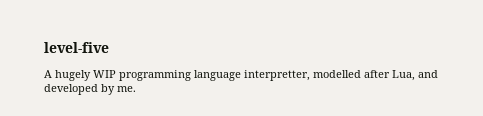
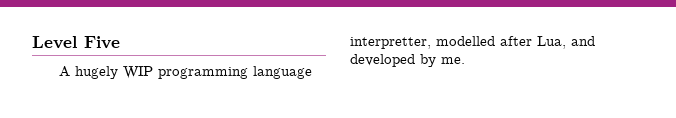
[44,42,109,53] level-five -> [32,36,120,49] Level Five

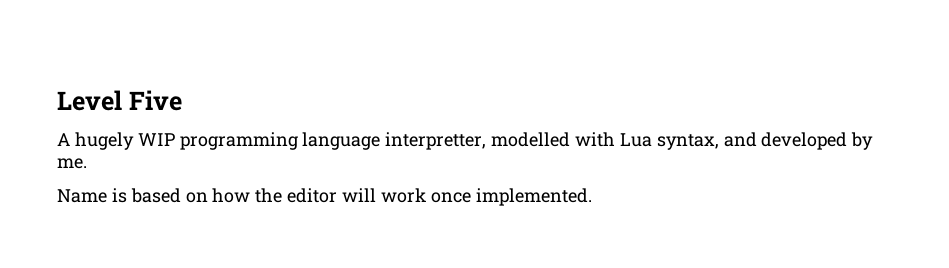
[500,36,566,49] after Lua, -> [575,132,719,150] with Lua syntax,
(465, 60) none -> [57,188,592,206] // Name is based on how the editor will work once implemented.

